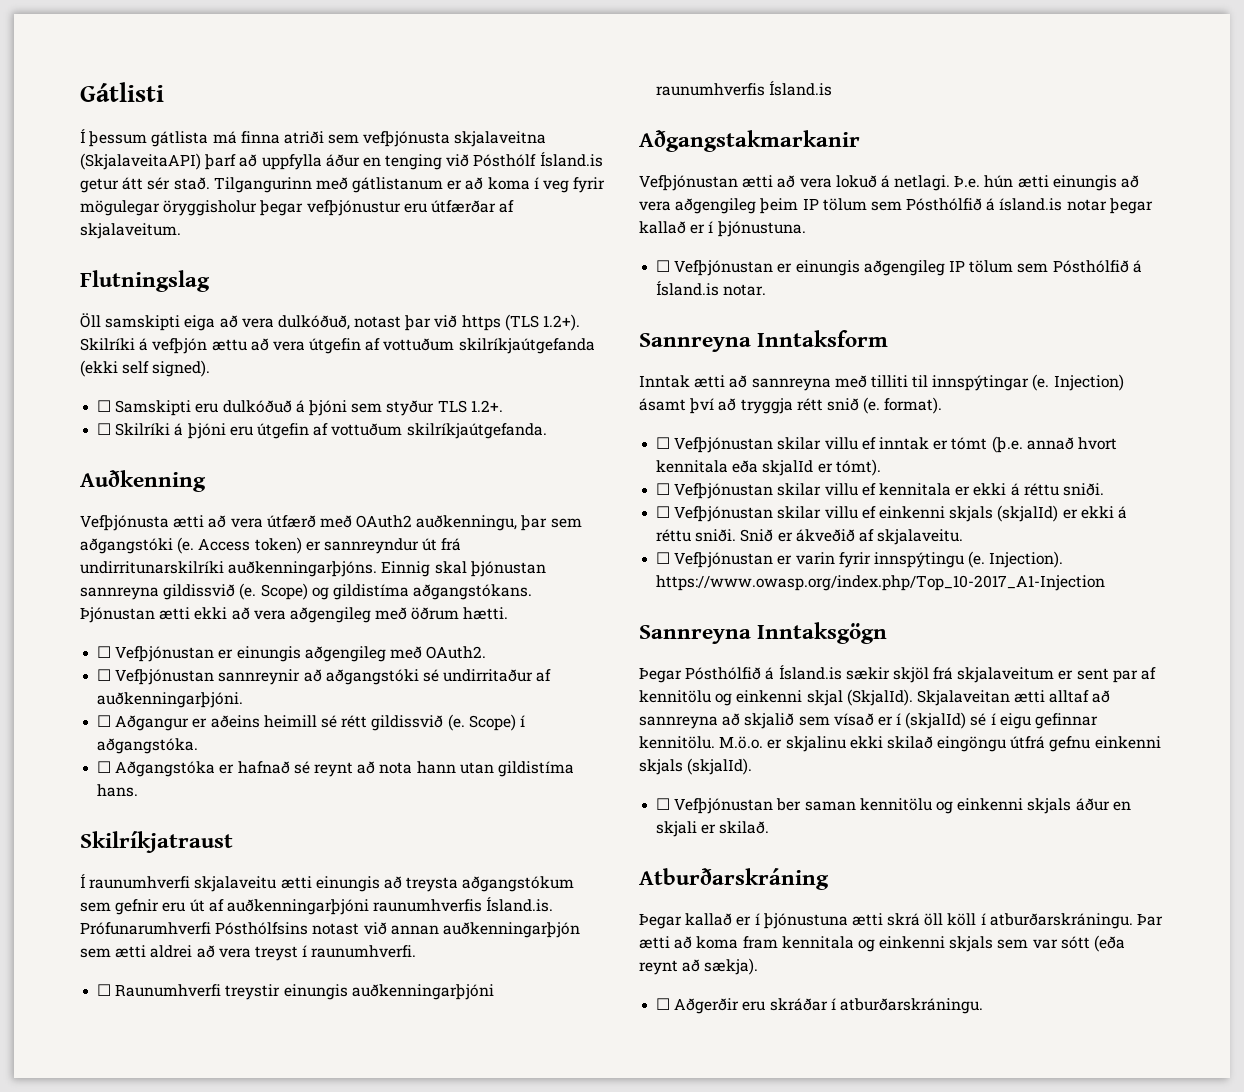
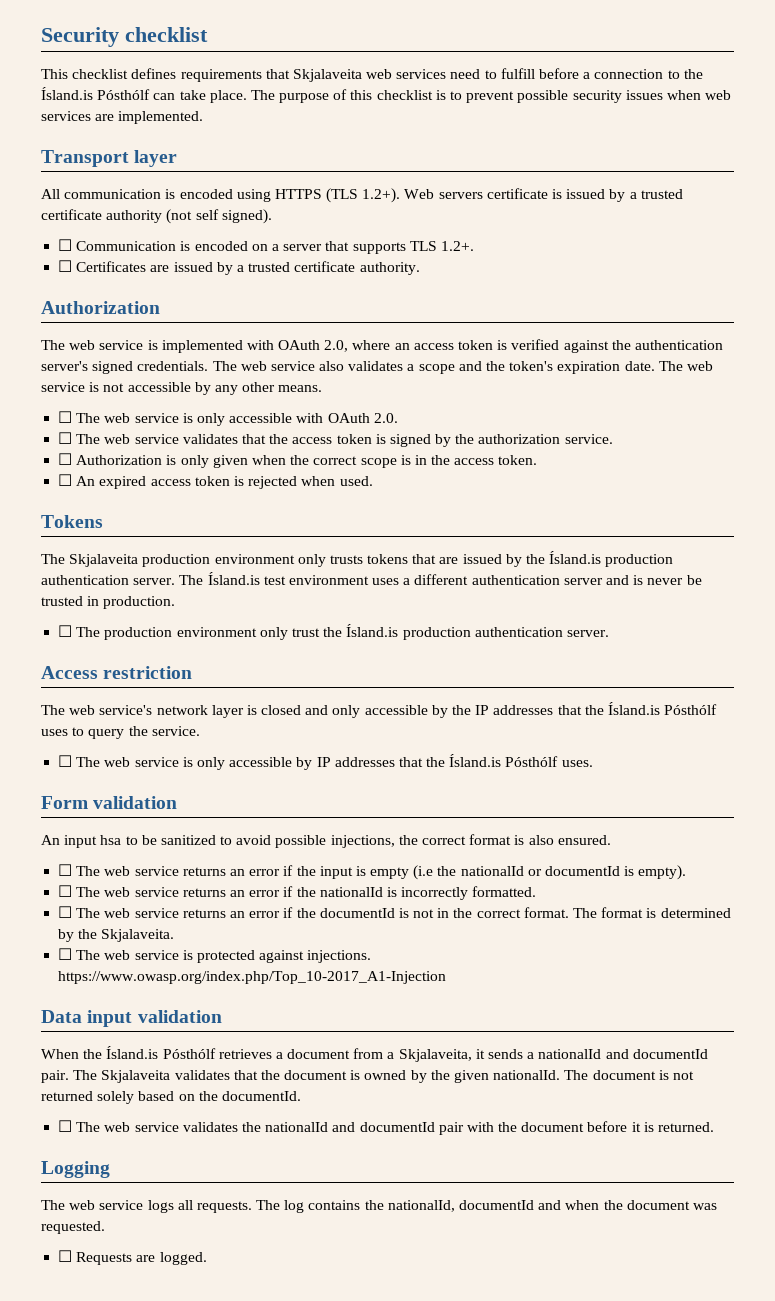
[80,82,164,102] [80,129,547,147] [80,152,603,170] [80,177,606,193] [80,200,515,216] [80,223,181,239] [80,270,210,292] [80,313,581,331] [80,338,595,354] [80,360,211,377] [97,400,503,416] [97,423,547,439] [80,470,206,492] [80,515,582,531] [80,537,462,554] [80,561,546,577] [80,583,533,600] [80,607,509,623] [97,646,487,662] [97,669,552,685] [97,692,244,708] [97,714,525,731] [97,738,199,754] [97,761,574,777] [97,784,139,797] [80,831,233,853] [80,874,575,892] [80,897,554,915] [80,922,580,938] [80,945,417,961] [97,984,494,1000] [656,81,833,96] [639,130,860,152] [639,175,1140,191] [639,198,1153,214] [639,221,806,237] [656,260,1142,276] [656,281,767,296] [639,330,889,352] [639,374,1124,391] [639,397,943,414] [656,436,1117,453] [656,459,881,476] [656,483,1104,499] [656,505,1127,522] [656,529,964,545] [656,551,1064,568] [656,575,1106,591] [639,622,888,644] [639,665,1157,683] [639,689,1111,706] [639,712,1099,729] [639,736,1161,752] [639,758,753,775] [656,798,1131,814] [656,821,770,837] [639,868,829,890] [639,913,1164,929] [639,935,1126,952] [639,958,759,975] [656,998,983,1014] Gátlisti // Í þessum gátlista má finna atriði sem vefþjónusta skjalaveitna (SkjalaveitaAPI) þarf að uppfylla áður en tenging við Pósthólf Ísland.is getur átt sér stað. Tilgangurinn með gátlistanum er að koma í veg fyrir mögulegar öryggisholur þegar vefþjónustur eru útfærðar af skjalaveitum. // Flutningslag // Öll samskipti eiga að vera dulkóðuð, notast þar við https (TLS 1.2+). Skilríki á vefþjón ættu að vera útgefin af vottuðum skilríkjaútgefanda (ekki self signed). // ☐ Samskipti eru dulkóðuð á þjóni sem styður TLS 1.2+. // ☐ Skilríki á þjóni eru útgefin af vottuðum skilríkjaútgefanda. // Auðkenning // Vefþjónusta ætti að vera útfærð með OAuth2 auðkenningu, þar sem aðgangstóki (e. Access token) er sannreyndur út frá undirritunarskilríki auðkenningarþjóns. Einnig skal þjónustan sannreyna gildissvið (e. Scope) og gildistíma aðgangstókans. Þjónustan ætti ekki að vera aðgengileg með öðrum hætti. // ☐ Vefþjónustan er einungis aðgengileg með OAuth2. // ☐ Vefþjónustan sannreynir að aðgangstóki sé undirritaður af auðkenningarþjóni. // ☐ Aðgangur er aðeins heimill sé rétt gildissvið (e. Scope) í aðgangstóka. // ☐ Aðgangstóka er hafnað sé reynt að nota hann utan gildistíma hans. // Skilríkjatraust // Í raunumhverfi skjalaveitu ætti einungis að treysta aðgangstókum sem gefnir eru út af auðkenningarþjóni raunumhverfis Ísland.is. Prófunarumhverfi Pósthólfsins notast við annan auðkenningarþjón sem ætti aldrei að vera treyst í raunumhverfi. // ☐ Raunumhverfi treystir einungis auðkenningarþjóni raunumhverfis Ísland.is // Aðgangstakmarkanir // Vefþjónustan ætti að vera lokuð á netlagi. Þ.e. hún ætti einungis að vera aðgengileg þeim IP tölum sem Pósthólfið á ísland.is notar þegar kallað er í þjónustuna. // ☐ Vefþjónustan er einungis aðgengileg IP tölum sem Pósthólfið á Ísland.is notar. // Sannreyna Inntaksform // Inntak ætti að sannreyna með tilliti til innspýtingar (e. Injection) ásamt því að tryggja rétt snið (e. format). // ☐ Vefþjónustan skilar villu ef inntak er tómt (þ.e. annað hvort kennitala eða skjalId er tómt). // ☐ Vefþjónustan skilar villu ef kennitala er ekki á réttu sniði. // ☐ Vefþjónustan skilar villu ef einkenni skjals (skjalId) er ekki á réttu sniði. Snið er ákveðið af skjalaveitu. // ☐ Vefþjónustan er varin fyrir innspýtingu (e. Injection). https://www.owasp.org/index.php/Top_10-2017_A1-Injection // Sannreyna Inntaksgögn // Þegar Pósthólfið á Ísland.is sækir skjöl frá skjalaveitum er sent par af kennitölu og einkenni skjal (SkjalId). Skjalaveitan ætti alltaf að sannreyna að skjalið sem vísað er í (skjalId) sé í eigu gefinnar kennitölu. M.ö.o. er skjalinu ekki skilað eingöngu útfrá gefnu einkenni skjals (skjalId). // ☐ Vefþjónustan ber saman kennitölu og einkenni skjals áður en skjali er skilað. // Atburðarskráning // Þegar kallað er í þjónustuna ætti skrá öll köll í atburðarskráningu. Þar ætti að koma fram kennitala og einkenni skjals sem var sótt (eða reynt að sækja). // ☐ Aðgerðir eru skráðar í atburðarskráningu. -> [41,27,208,47] [41,68,703,82] [41,87,732,103] [41,111,204,124] [41,150,178,167] [41,188,683,203] [41,209,272,224] [58,239,474,254] [58,260,420,275] [41,301,160,314] [41,339,723,353] [41,361,713,374] [41,382,323,395] [58,411,398,426] [58,432,613,447] [58,453,538,468] [58,474,373,489] [41,515,103,528] [41,551,674,567] [41,572,702,585] [41,596,176,609] [58,624,609,640] [41,666,193,679] [41,702,718,718] [41,726,200,739] [58,754,593,770] [41,796,178,809] [41,834,611,848] [58,864,687,880] [58,885,537,900] [58,906,731,918] [58,929,175,942] [58,948,372,963] [58,971,447,984] [41,1010,222,1027] [41,1046,708,1062] [41,1070,694,1083] [41,1091,301,1104] [58,1120,715,1135] [41,1161,110,1178] [41,1200,717,1213] [41,1221,105,1234] [58,1250,207,1265] Security checklist // This checklist defines requirements that Skjalaveita web services need to fulfill before a connection to the Ísland.is Pósthólf can take place. The purpose of this checklist is to prevent possible security issues when web services are implemented. // Transport layer // All communication is encoded using HTTPS (TLS 1.2+). Web servers certificate is issued by a trusted certificate authority (not self signed). // ☐ Communication is encoded on a server that supports TLS 1.2+. // ☐ Certificates are issued by a trusted certificate authority. // Authorization // The web service is implemented with OAuth 2.0, where an access token is verified against the authentication server's signed credentials. The web service also validates a scope and the token's expiration date. The web service is not accessible by any other means. // ☐ The web service is only accessible with OAuth 2.0. // ☐ The web service validates that the access token is signed by the authorization service. // ☐ Authorization is only given when the correct scope is in the access token. // ☐ An expired access token is rejected when used. // Tokens // The Skjalaveita production environment only trusts tokens that are issued by the Ísland.is production authentication server. The Ísland.is test environment uses a different authentication server and is never be trusted in production. // ☐ The production environment only trust the Ísland.is production authentication server. // Access restriction // The web service's network layer is closed and only accessible by the IP addresses that the Ísland.is Pósthólf uses to query the service. // ☐ The web service is only accessible by IP addresses that the Ísland.is Pósthólf uses. // Form validation // An input hsa to be sanitized to avoid possible injections, the correct format is also ensured. // ☐ The web service returns an error if the input is empty (i.e the nationalId or documentId is empty). // ☐ The web service returns an error if the nationalId is incorrectly formatted. // ☐ The web service returns an error if the documentId is not in the correct format. The format is determined by the Skjalaveita. // ☐ The web service is protected against injections. https://www.owasp.org/index.php/Top_10-2017_A1-Injection // Data input validation // When the Ísland.is Pósthólf retrieves a document from a Skjalaveita, it sends a nationalId and documentId pair. The Skjalaveita validates that the document is owned by the given nationalId. The document is not returned solely based on the documentId. // ☐ The web service validates the nationalId and documentId pair with the document before it is returned. // Logging // The web service logs all requests. The log contains the nationalId, documentId and when the document was requested. // ☐ Requests are logged.

